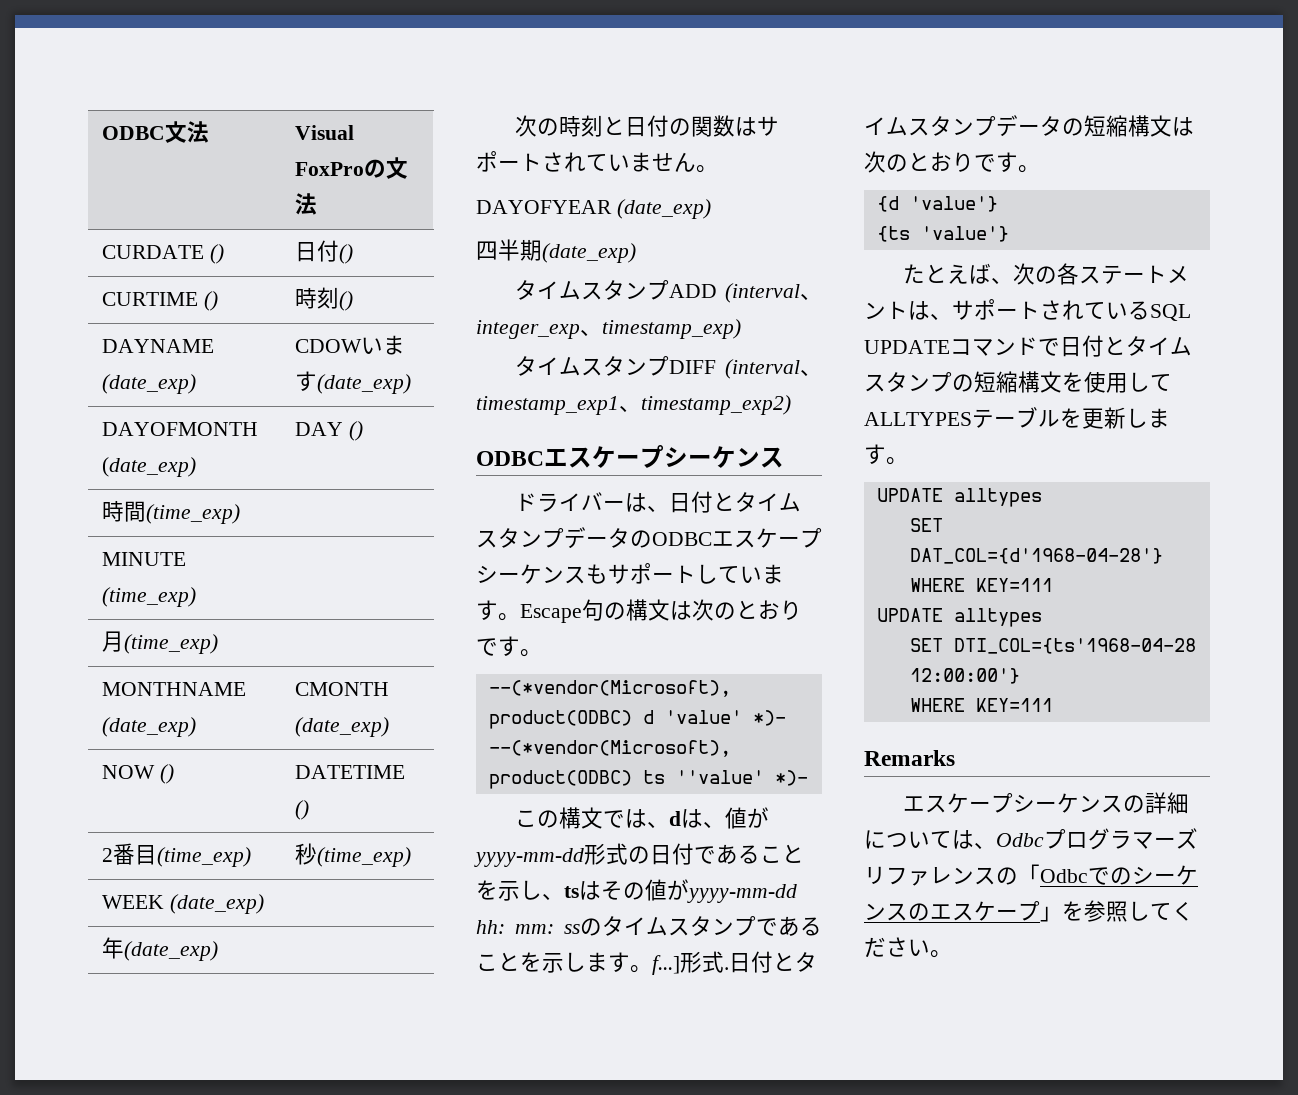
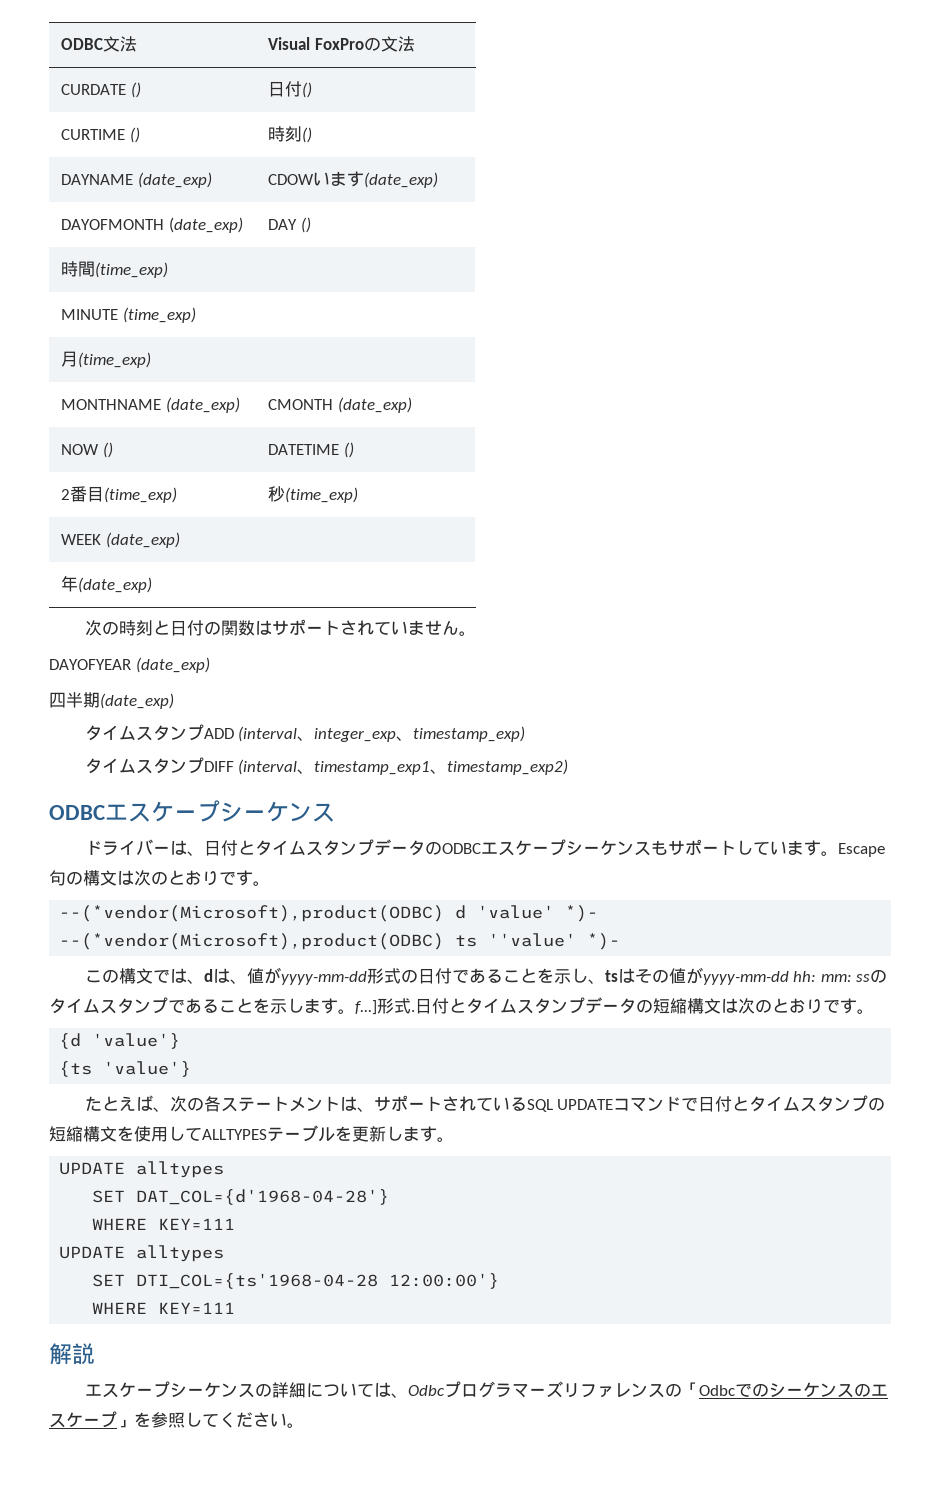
[864,750,955,766] Remarks -> [49,1343,95,1365] 解説

